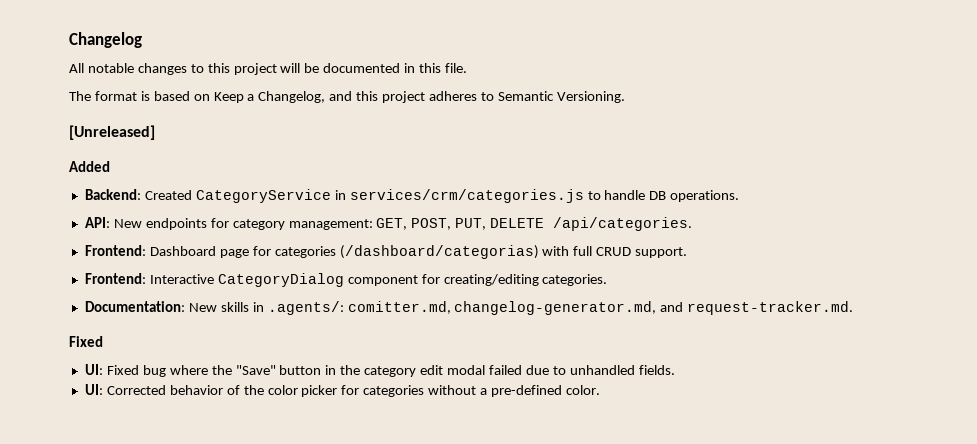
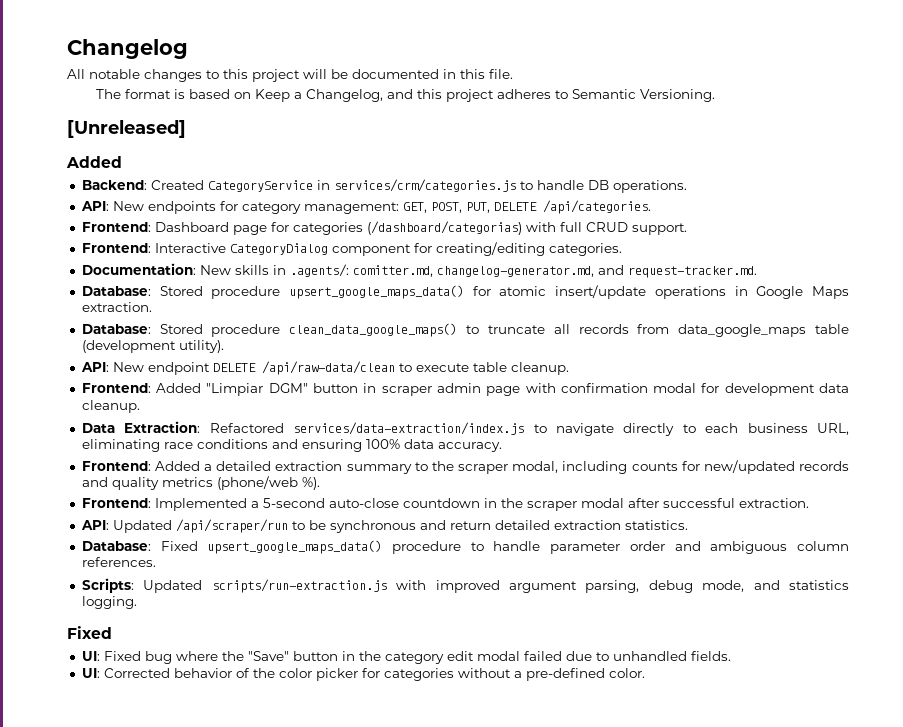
(854, 308) none -> [81,285,849,299] [81,302,152,312] [81,323,849,337] [81,340,224,353] [80,361,569,375] [81,383,849,396] [81,400,140,413] [81,421,849,436] [81,439,502,452] [81,460,850,474] [81,476,320,490] [81,498,809,511] [80,519,688,533] [81,540,849,554] [81,557,156,567] [81,578,849,593] [81,596,137,609] // Database: Stored procedure upsert_google_maps_data() for atomic insert/update operations in Google Maps extraction. // Database: Stored procedure clean_data_google_maps() to truncate all records from data_google_maps table (development utility). // API: New endpoint DELETE /api/raw-data/clean to execute table cleanup. // Frontend: Added "Limpiar DGM" button in scraper admin page with confirmation modal for development data cleanup. // Data Extraction: Refactored services/data-extraction/index.js to navigate directly to each business URL, eliminating race conditions and ensuring 100% data accuracy. // Frontend: Added a detailed extraction summary to the scraper modal, including counts for new/updated records and quality metrics (phone/web %). // Frontend: Implemented a 5-second auto-close countdown in the scraper modal after successful extraction. // API: Updated /api/scraper/run to be synchronous and return detailed extraction statistics. // Database: Fixed upsert_google_maps_data() procedure to handle parameter order and ambiguous column references. // Scripts: Updated scripts/run-extraction.js with improved argument parsing, debug mode, and statistics logging.

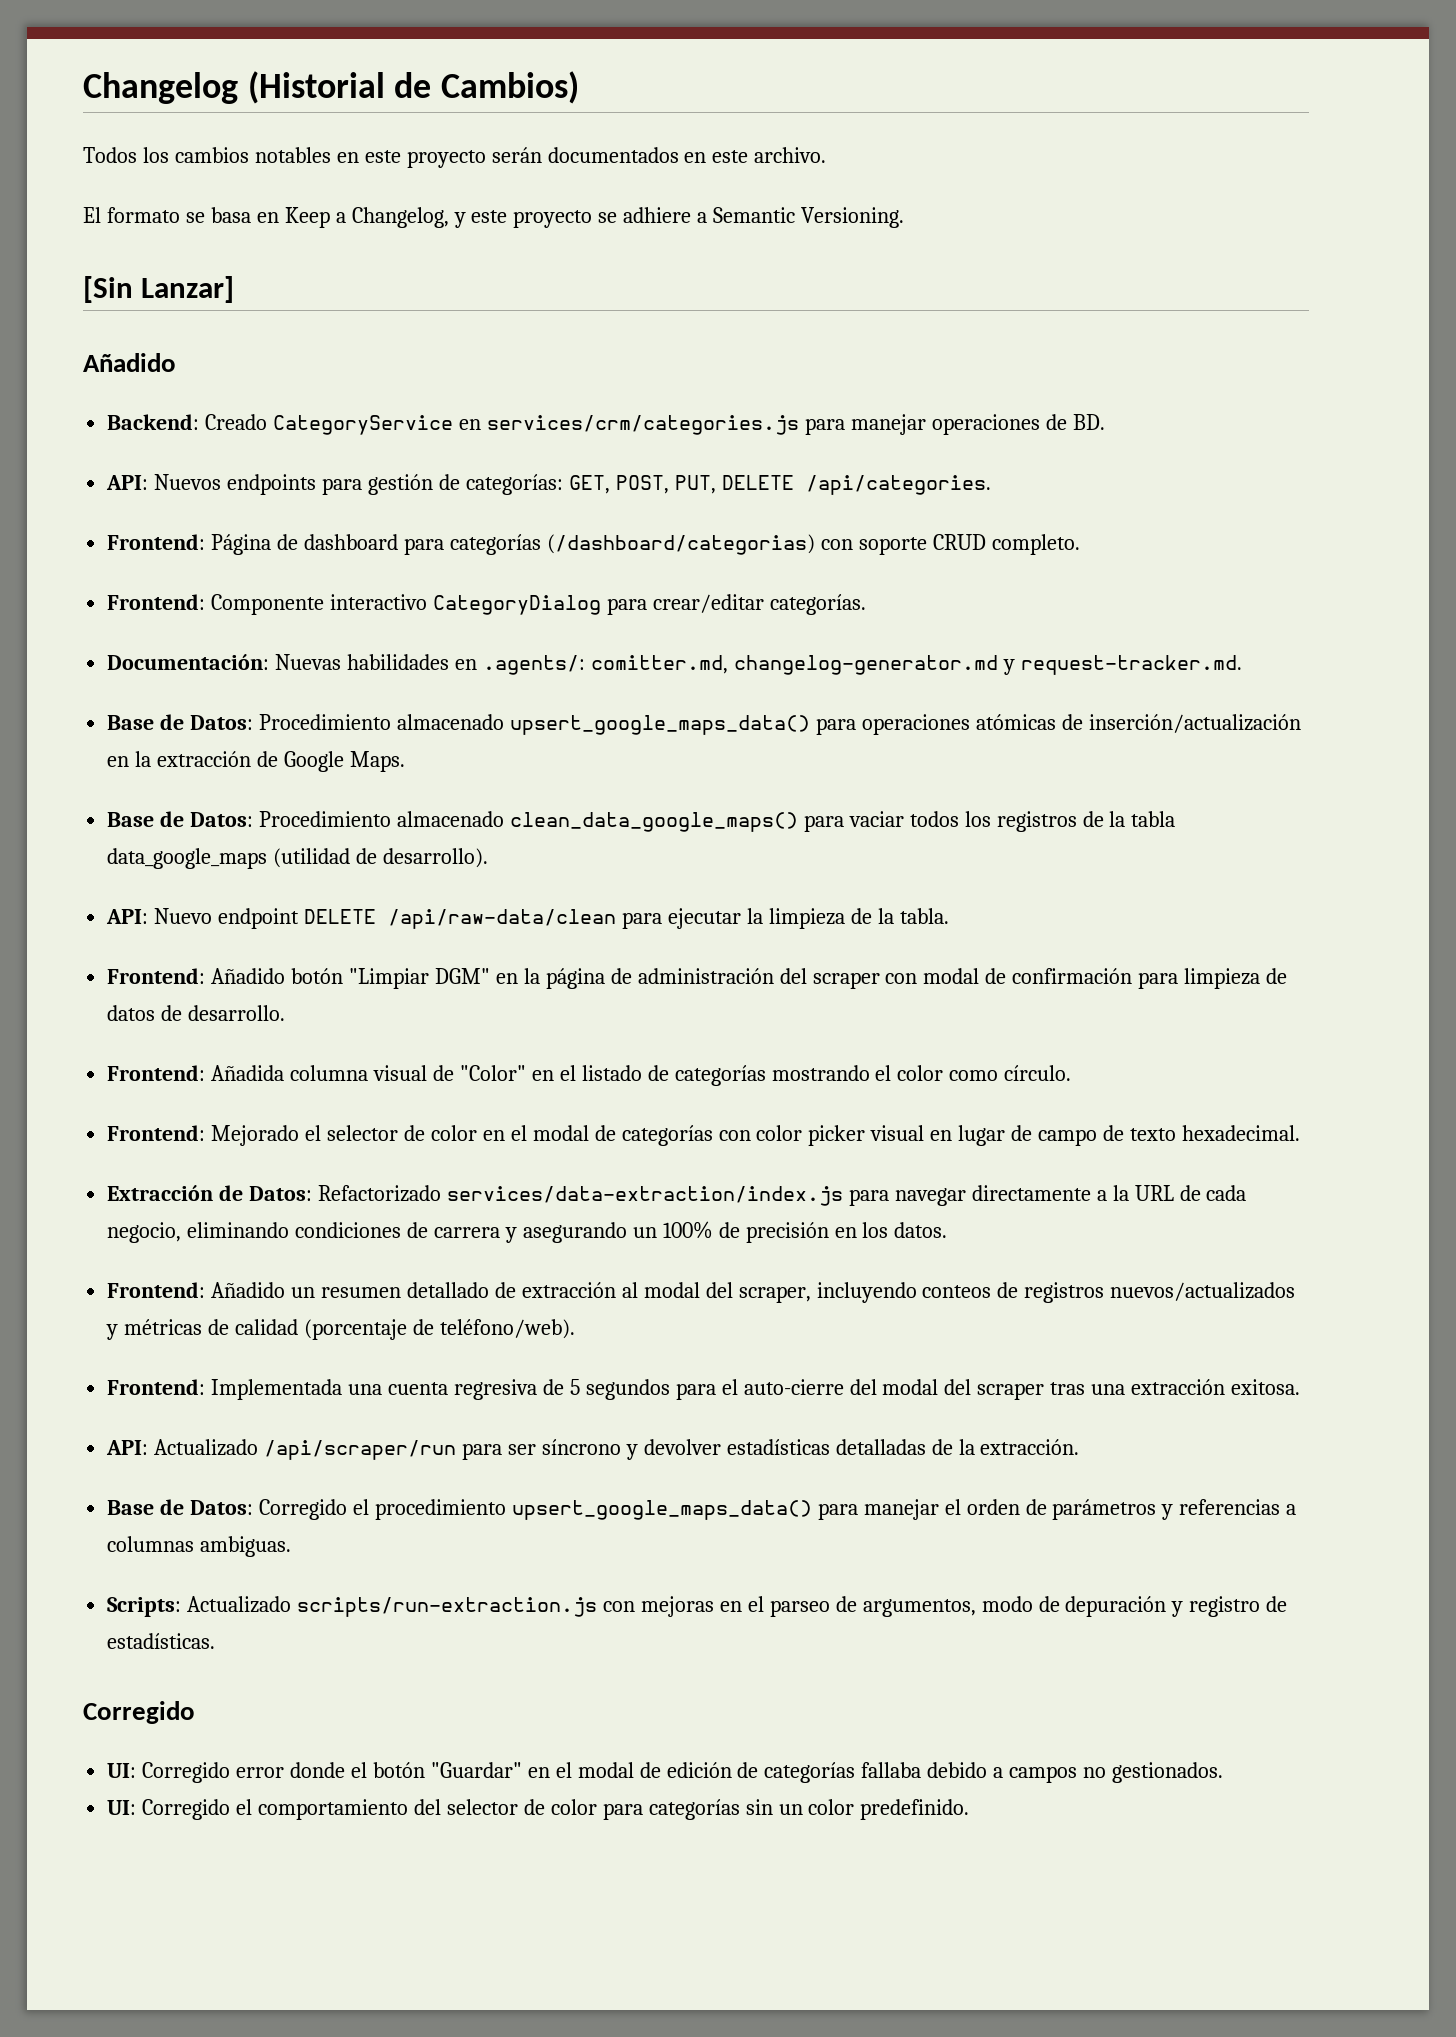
[67,69,513,82] [95,89,715,102] [67,120,186,138] [66,156,122,168] [81,179,687,193] [80,201,399,214] // All notable changes to this project will be documented in this file. // The format is based on Keep a Changelog, and this project adheres to Semantic Versioning. // [Unreleased] // Added // Backend: Created CategoryService in services/crm/categories.js to handle DB operations. // API: New endpoints for category management: -> [247,71,580,104] [83,147,827,168] [83,207,905,228] [83,276,235,303] [83,353,176,372] [107,414,1105,435] [106,474,563,495] (Historial de Cambios) // Todos los cambios notables en este proyecto serán documentados en este archivo. // El formato se basa en Keep a Changelog, y este proyecto se adhiere a Semantic Versioning. // [Sin Lanzar] // Añadido // Backend: Creado CategoryService en services/crm/categories.js para manejar operaciones de BD. // API: Nuevos endpoints para gestión de categorías:
[154,221,687,235] [81,242,622,256] [81,263,757,278] [81,285,849,299] [81,302,152,312] [81,323,849,337] [81,340,224,353] [80,362,144,372] Dashboard page for categories (/dashboard/categorias) with full CRUD support. // Frontend: Interactive CategoryDialog component for creating/editing categories. // Documentation: New skills in .agents/: comitter.md, changelog-generator.md, and request-tracker.md. // Database: Stored procedure upsert_google_maps_data() for atomic insert/update operations in Google Maps extraction. // Database: Stored procedure clean_data_google_maps() to truncate all records from data_google_maps table (development utility). // API: New -> [211,534,1080,555] [107,594,866,615] [107,654,1242,675] [107,714,1301,735] [107,751,405,772] [107,811,1176,832] [107,848,489,869] [106,908,213,924] Página de dashboard para categorías (/dashboard/categorias) con soporte CRUD completo. // Frontend: Componente interactivo CategoryDialog para crear/editar categorías. // Documentación: Nuevas habilidades en .agents/: comitter.md, changelog-generator.md y request-tracker.md. // Base de Datos: Procedimiento almacenado upsert_google_maps_data() para operaciones atómicas de inserción/actualización en la extracción de Google Maps. // Base de Datos: Procedimiento almacenado clean_data_google_maps() para vaciar todos los registros de la tabla data_google_maps (utilidad de desarrollo). // API: Nuevo
[398,362,569,375] [81,383,849,396] [81,400,140,413] [81,421,849,436] [81,439,502,452] [81,460,850,474] [81,476,320,490] [81,498,809,511] [80,519,688,533] [81,540,849,554] [81,557,156,567] [81,578,849,593] [81,596,137,609] [67,626,112,639] [81,651,731,664] [81,668,645,681] to execute table cleanup. // Frontend: Added "Limpiar DGM" button in scraper admin page with confirmation modal for development data cleanup. // Data Extraction: Refactored services/data-extraction/index.js to navigate directly to each business URL, eliminating race conditions and ensuring 100% data accuracy. // Frontend: Added a detailed extraction summary to the scraper modal, including counts for new/updated records and quality metrics (phone/web %). // Frontend: Implemented a 5-second auto-close countdown in the scraper modal after successful extraction. // API: Updated /api/scraper/run to be synchronous and return detailed extraction statistics. // Database: Fixed upsert_google_maps_data() procedure to handle parameter order and ambiguous column references. // Scripts: Updated scripts/run-extraction.js with improved argument parsing, debug mode, and statistics logging. // Fixed // UI: Fixed bug where the "Save" button in the category edit modal failed due to unhandled fields. // UI: Corrected behavior of the color picker for categories without a pre-defined color. -> [621,908,949,929] [107,968,1288,989] [107,1005,286,1021] [107,1065,1072,1086] [107,1125,1300,1146] [107,1185,1247,1206] [107,1221,948,1243] [107,1282,1296,1303] [106,1319,575,1340] [107,1379,1301,1400] [106,1439,1080,1460] [107,1499,1297,1520] [107,1536,292,1557] [107,1596,1288,1617] [107,1633,216,1649] [83,1701,195,1724] [107,1762,1224,1783] [107,1799,970,1820] para ejecutar la limpieza de la tabla. // Frontend: Añadido botón "Limpiar DGM" en la página de administración del scraper con modal de confirmación para limpieza de datos de desarrollo. // Frontend: Añadida columna visual de "Color" en el listado de categorías mostrando el color como círculo. // Frontend: Mejorado el selector de color en el modal de categorías con color picker visual en lugar de campo de texto hexadecimal. // Extracción de Datos: Refactorizado services/data-extraction/index.js para navegar directamente a la URL de cada negocio, eliminando condiciones de carrera y asegurando un 100% de precisión en los datos. // Frontend: Añadido un resumen detallado de extracción al modal del scraper, incluyendo conteos de registros nuevos/actualizados y métricas de calidad (porcentaje de teléfono/web). // Frontend: Implementada una cuenta regresiva de 5 segundos para el auto-cierre del modal del scraper tras una extracción exitosa. // API: Actualizado /api/scraper/run para ser síncrono y devolver estadísticas detalladas de la extracción. // Base de Datos: Corregido el procedimiento upsert_google_maps_data() para manejar el orden de parámetros y referencias a columnas ambiguas. // Scripts: Actualizado scripts/run-extraction.js con mejoras en el parseo de argumentos, modo de depuración y registro de estadísticas. // Corregido // UI: Corregido error donde el botón "Guardar" en el modal de edición de categorías fallaba debido a campos no gestionados. // UI: Corregido el comportamiento del selector de color para categorías sin un color predefinido.

